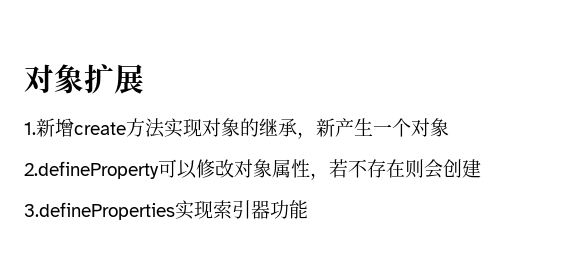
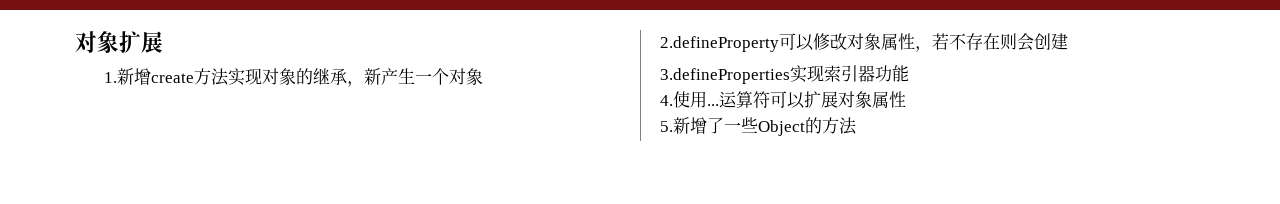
(308, 209) none -> [660,91,906,109] [660,117,857,136] // 4.使用...运算符可以扩展对象属性 // 5.新增了一些Object的方法

